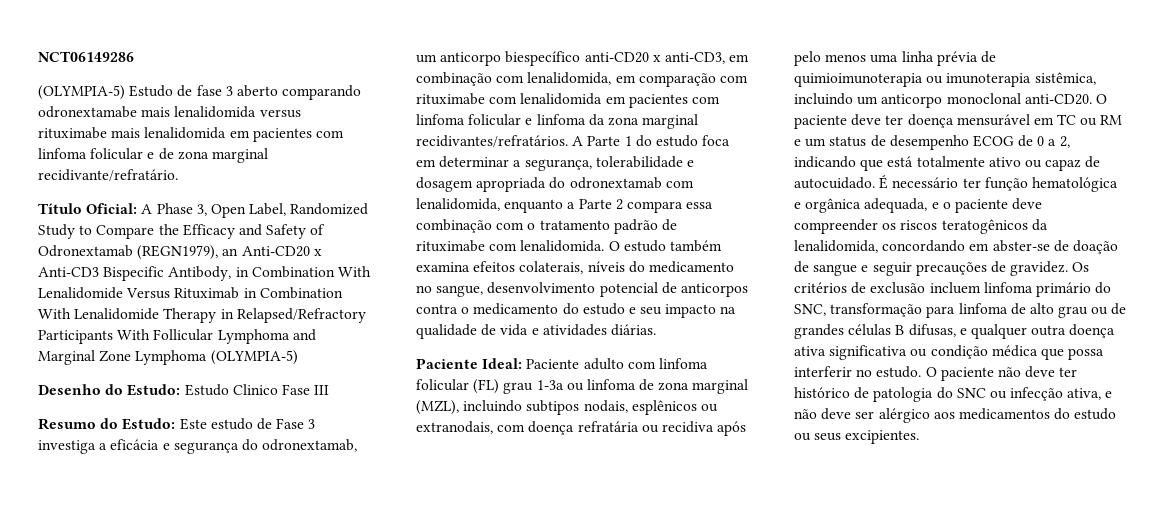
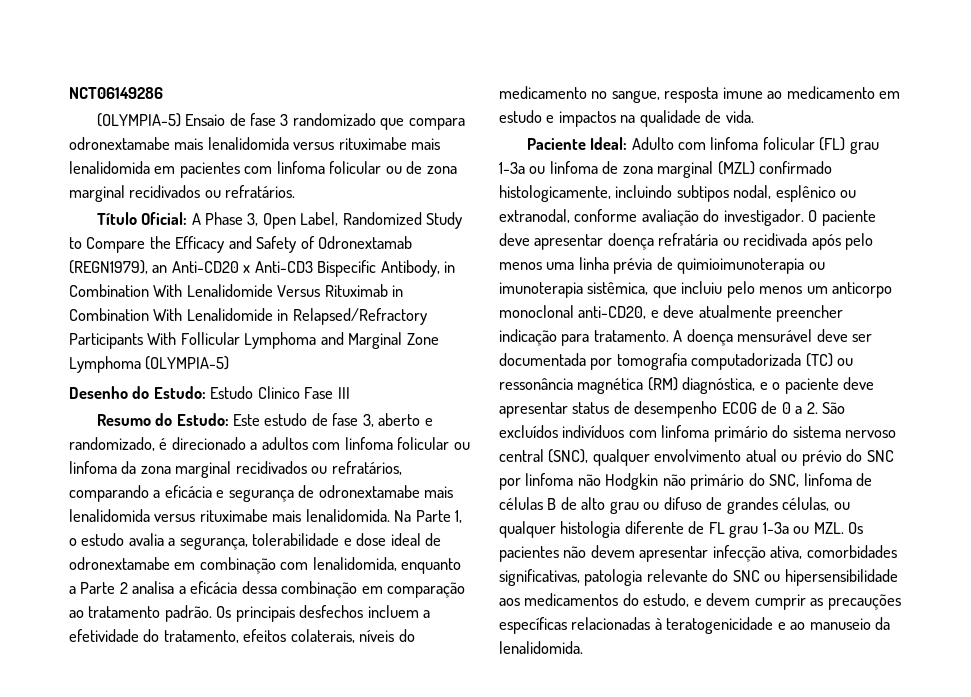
[129,85,174,97] Estudo -> [185,114,226,126] Ensaio
[236,85,362,100] aberto comparando -> [292,113,465,130] randomizado que compara
[147,148,268,163] [38,169,178,181] e de zona marginal recidivante/refratário. -> [385,161,457,174] [69,185,296,202] ou de zona marginal recidivados ou refratários.
[163,308,217,323] Therapy -> (273, 314) none
[276,418,316,429] [38,439,358,454] [416,51,750,66] [416,72,748,87] [416,93,720,108] [416,114,699,129] [416,135,731,147] [416,156,694,171] [416,177,662,192] Fase 3 investiga a eficácia e segurança do odronextamab, um anticorpo biespecífico anti-CD20 x anti-CD3, em combinação com lenalidomida, em comparação com rituximabe com lenalidomida em pacientes com linfoma folicular e linfoma da zona marginal recidivantes/refratários. A Parte 1 do estudo foca em determinar a segurança, tolerabilidade e dosagem apropriada do odronextamab -> [332,413,433,427] [69,437,470,451] [69,461,402,478] [69,485,454,502] [69,509,463,523] [69,533,442,550] [69,557,276,574] fase 3, aberto e randomizado, é direcionado a adultos com linfoma folicular ou linfoma da zona marginal recidivados ou refratários, comparando a eficácia e segurança de odronextamabe mais lenalidomida versus rituximabe mais lenalidomida. Na Parte 1, o estudo avalia a segurança, tolerabilidade e dose ideal de odronextamabe em combinação
[626,201,714,213] [416,219,677,234] [416,240,722,252] [416,262,470,272] compara essa combinação com o tratamento padrão de rituximabe com lenalidomida. O estudo também examina -> [132,581,466,598] [69,605,431,622] [69,629,239,643] analisa a eficácia dessa combinação em comparação ao tratamento padrão. Os principais desfechos incluem a efetividade do tratamento,
[487,282,748,297] [416,303,737,318] [416,324,656,339] desenvolvimento potencial de anticorpos contra o medicamento do estudo e seu impacto na qualidade de vida e atividades diárias. -> [664,86,901,103] [499,110,754,127] resposta imune ao medicamento em estudo e impactos na qualidade de vida.
[526,358,624,370] Paciente adulto -> [631,137,674,150] Adulto
[416,400,718,415] [416,421,526,434] (MZL), incluindo subtipos nodais, esplênicos ou extranodais, com -> [717,161,833,175] [499,185,857,202] [499,209,876,226] [499,233,604,250] (MZL) confirmado histologicamente, incluindo subtipos nodal, esplênico ou extranodal, conforme avaliação do investigador. O paciente deve apresentar
[661,421,714,433] recidiva -> [743,233,808,246] recidivada
[794,93,1107,108] [794,114,1123,129] [794,138,827,147] incluindo um anticorpo monoclonal anti-CD20. O paciente deve ter doença mensurável em TC ou RM e um -> [652,281,893,298] [499,305,844,322] [499,329,873,346] [499,353,854,370] [499,377,875,394] [499,402,568,418] que incluiu pelo menos um anticorpo monoclonal anti-CD20, e deve atualmente preencher indicação para tratamento. A doença mensurável deve ser documentada por tomografia computadorizada (TC) ou ressonância magnética (RM) diagnóstica, e o paciente deve apresentar
[1059,136,1070,148] [794,156,1101,171] [794,175,1118,192] [794,198,1043,213] [794,219,1048,234] [794,240,1118,254] [794,261,1090,276] [794,282,1112,297] [794,303,1008,318] 2, indicando que está totalmente ativo ou capaz de autocuidado. É necessário ter função hematológica e orgânica adequada, e o paciente deve compreender os riscos teratogênicos da lenalidomida, concordando em abster-se de doação de sangue e seguir precauções de gravidez. Os critérios de exclusão incluem linfoma primário do SNC, transformação para linfoma -> [806,402,846,414] [499,425,897,442] [499,449,894,466] [499,473,873,490] [499,497,557,510] 2. São excluídos indivíduos com linfoma primário do sistema nervoso central (SNC), qualquer envolvimento atual ou prévio do SNC por linfoma não Hodgkin não primário do SNC, linfoma de células B
(1109, 311) none -> [663,497,702,510] difuso
[848,324,1116,339] [794,345,1105,360] [794,366,1078,381] [794,387,1113,402] [794,408,1117,423] [794,430,920,444] células B difusas, e qualquer outra doença ativa significativa ou condição médica que possa interferir no estudo. O paciente não deve ter histórico de patologia do SNC ou infecção ativa, e não deve ser alérgico aos medicamentos do estudo ou seus excipientes. -> [782,497,850,511] [499,521,864,538] [499,545,897,562] [499,569,898,586] [499,593,901,610] [499,617,891,634] [499,641,583,654] células, ou qualquer histologia diferente de FL grau 1-3a ou MZL. Os pacientes não devem apresentar infecção ativa, comorbidades significativas, patologia relevante do SNC ou hipersensibilidade aos medicamentos do estudo, e devem cumprir as precauções específicas relacionadas à teratogenicidade e ao manuseio da lenalidomida.

